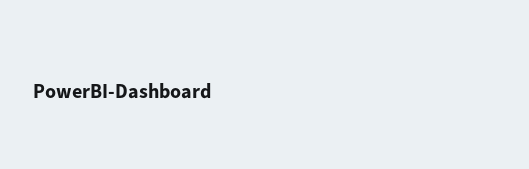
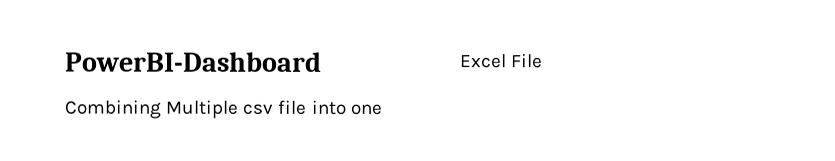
(211, 91) none -> [64,99,382,119] [460,53,544,69] // Combining Multiple csv file into one Excel File

